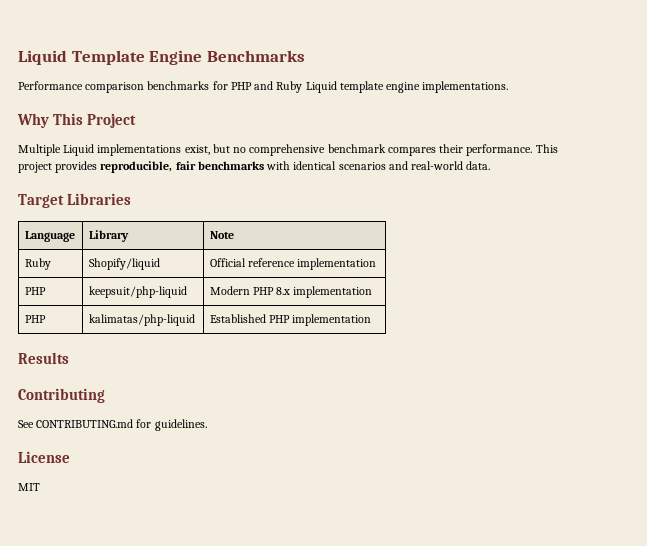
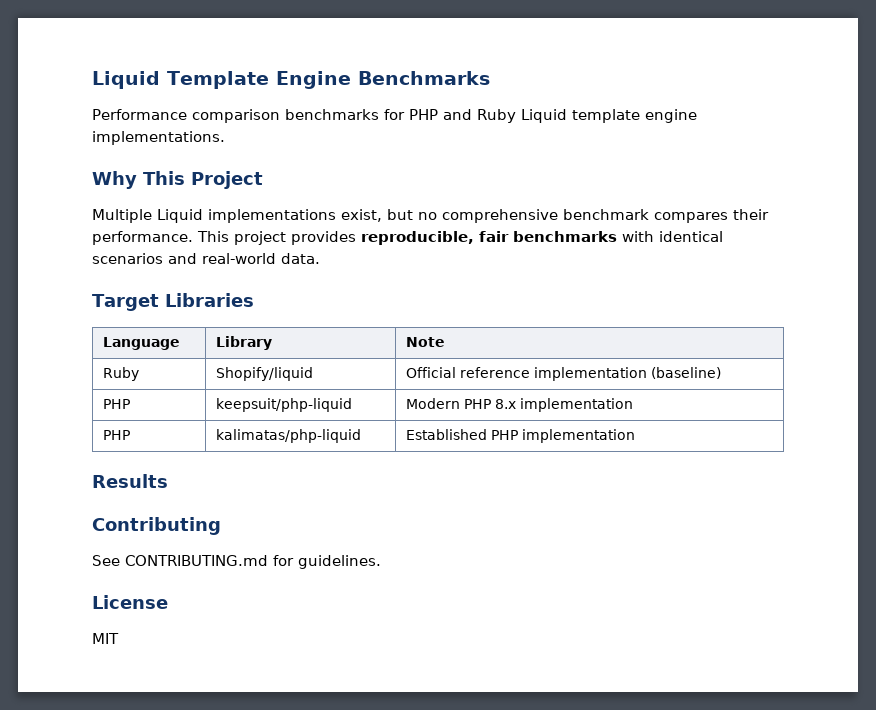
(377, 264) none -> [650,367,721,379] (baseline)

